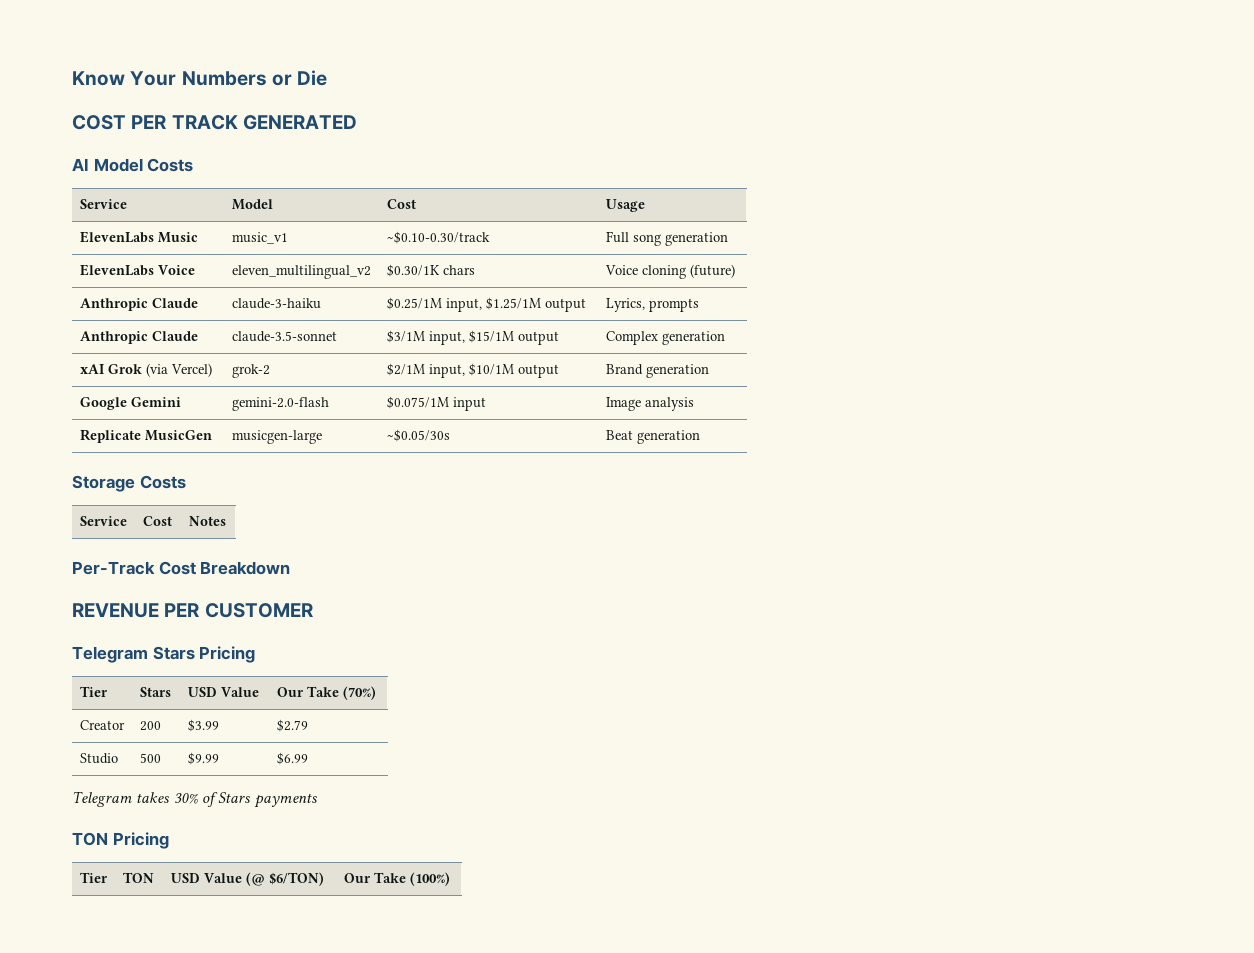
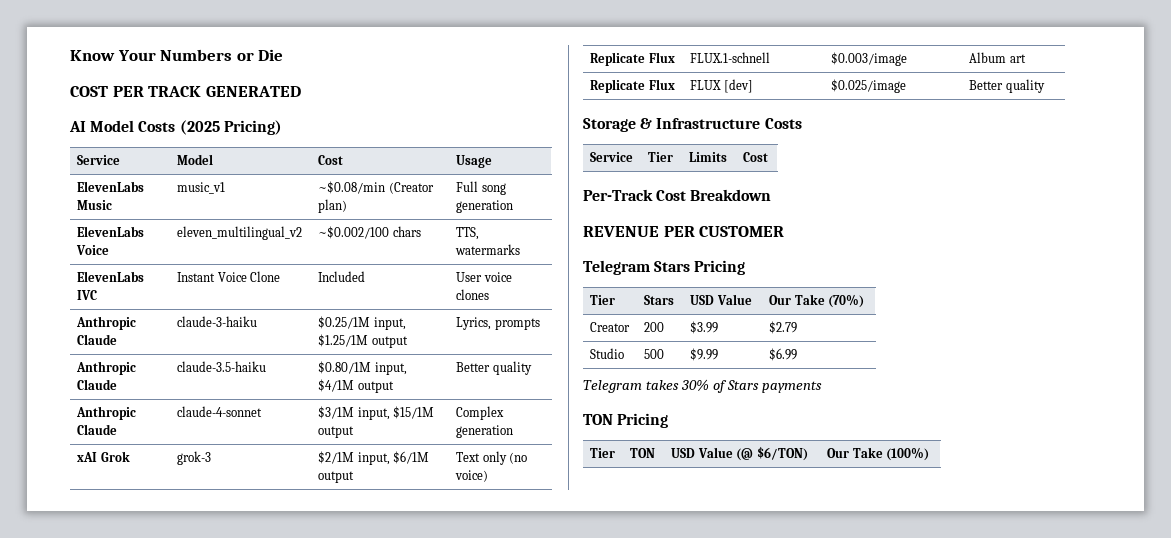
(194, 165) none -> [179,120,282,135] (2025 Pricing)
[386,231,490,244] ~$0.10-0.30/track -> [318,181,434,194] [318,199,348,213] ~$0.08/min (Creator plan)
[386,264,440,277] $0.30/1K -> [318,226,390,239] ~$0.002/100
[604,264,735,279] Voice cloning (future) -> [456,227,480,240] [455,244,521,255] [77,271,145,282] [77,290,98,300] [177,271,281,282] [318,271,366,282] [456,272,512,282] [456,289,490,300] TTS, watermarks // ElevenLabs IVC | Instant Voice Clone | Included | User voice clones
[231,331,337,342] claude-3.5-sonnet -> [177,361,267,372] [318,361,407,375] [318,379,394,393] [456,361,532,375] [76,406,137,420] [77,424,118,435] [177,406,263,417] claude-3.5-haiku | $0.80/1M input, $4/1M output | Better quality // Anthropic Claude | claude-4-sonnet
[145,363,212,377] [231,364,270,378] (via Vercel) | grok-2 -> [177,451,212,465] | grok-3
[468,363,559,378] [605,364,709,378] [79,397,181,410] [231,397,329,411] [386,396,486,411] [605,397,694,411] [79,429,212,443] [231,430,322,444] [386,429,450,442] [605,430,700,444] $10/1M output | Brand generation // Google Gemini | gemini-2.0-flash | $0.075/1M input | Image analysis // Replicate MusicGen | musicgen-large | ~$0.05/30s | Beat generation -> [393,451,430,464] [318,471,355,483] [456,451,528,465] [455,470,489,482] [590,52,675,66] [690,52,771,63] [831,52,908,66] [969,52,1026,63] [590,79,675,93] [690,79,753,93] [831,79,907,93] [969,79,1045,93] $6/1M output | Text only (no voice) // Replicate Flux | FLUX.1-schnell | $0.003/image | Album art // Replicate Flux | FLUX [dev] | $0.025/image | Better quality
[139,475,186,489] [79,516,127,526] [142,516,172,526] [188,516,226,526] Costs // Service | Cost | Notes -> [640,118,802,129] [590,152,634,162] [648,152,674,162] [689,152,728,162] [743,152,769,162] & Infrastructure Costs // Service | Tier | Limits | Cost

